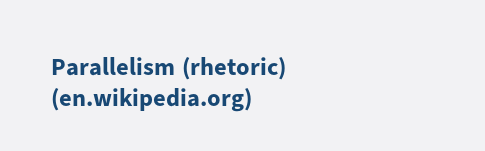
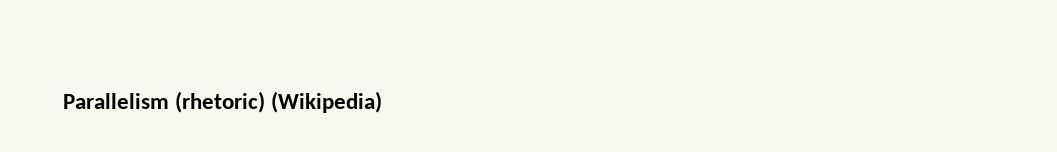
[51,88,252,112] (en.wikipedia.org) -> [271,91,383,113] (Wikipedia)

